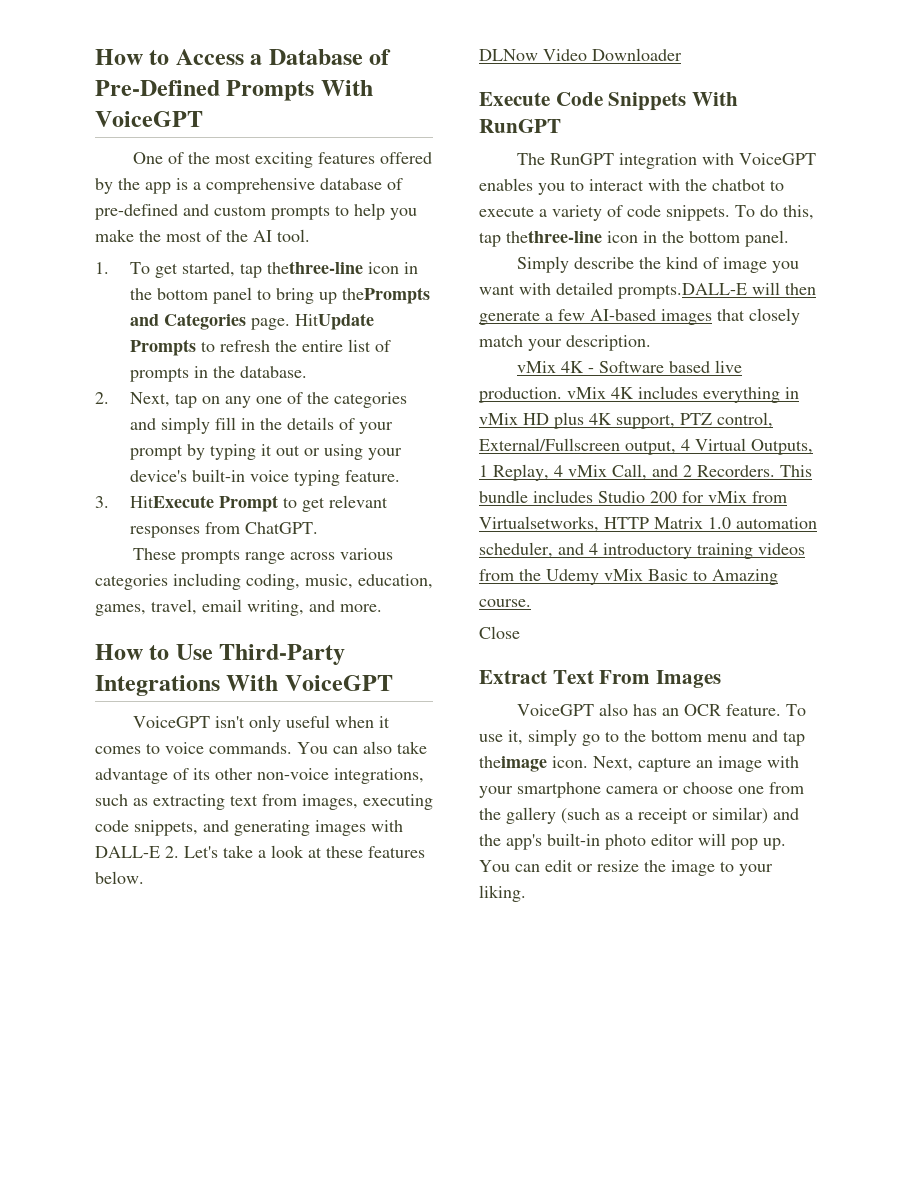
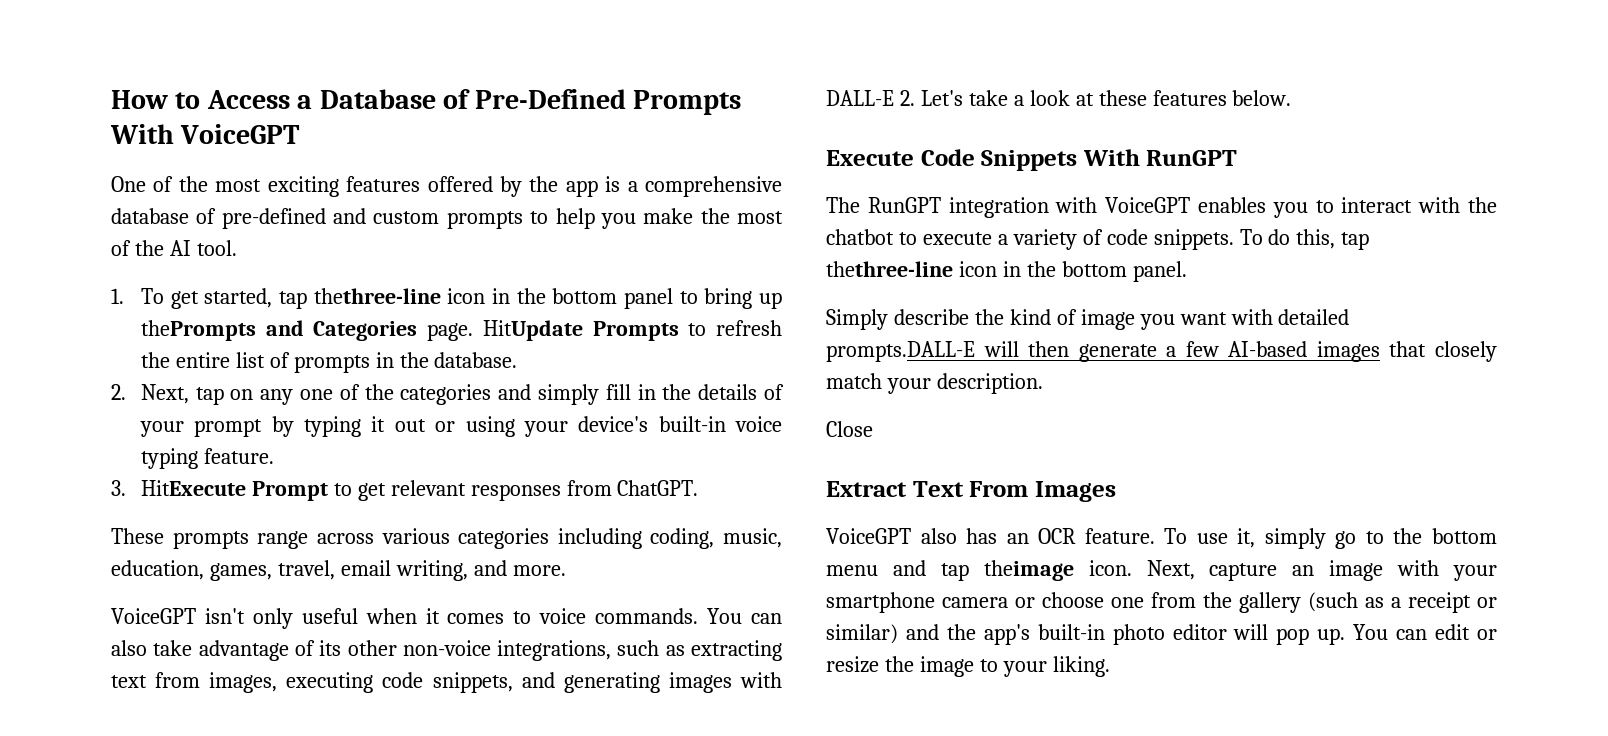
[95,644,346,665] [95,675,393,696] // How to Use Third-Party Integrations With VoiceGPT -> (566, 570) none
[479,48,682,61] // DLNow Video Downloader -> (1292, 98) none
[517,360,743,373] [479,386,799,403] [479,412,773,429] [479,438,813,455] [479,464,812,481] [479,490,787,503] [479,516,817,532] [479,542,805,559] [479,569,778,585] [479,599,531,607] // vMix 4K - Software based live production. vMix 4K includes everything in vMix HD plus 4K support, PTZ control, External/Fullscreen output, 4 Virtual Outputs, 1 Replay, 4 vMix Call, and 2 Recorders. This bundle includes Studio 200 for vMix from Virtualsetworks, HTTP Matrix 1.0 automation scheduler, and 4 introductory training videos from the Udemy vMix Basic to Amazing course. -> (1043, 383) none

